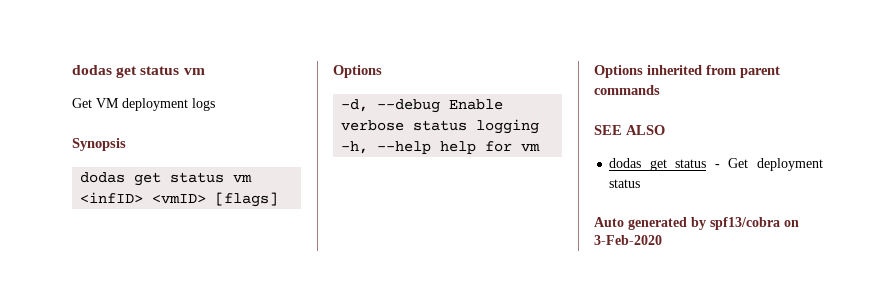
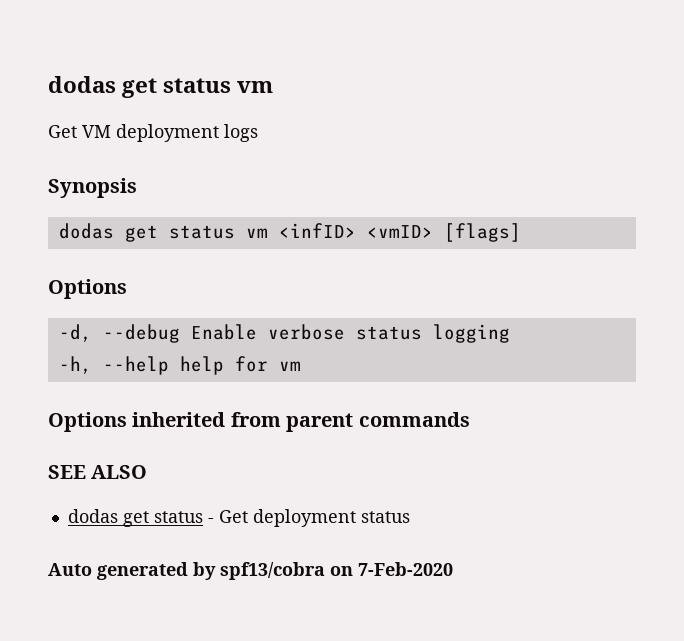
[594,235,662,245] 3-Feb-2020 -> [358,562,453,576] 7-Feb-2020

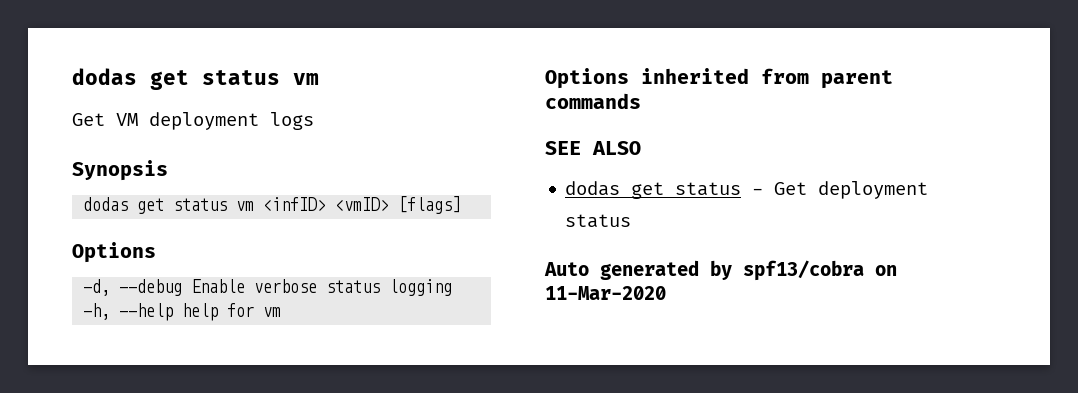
[358,562,453,576] 7-Feb-2020 -> [545,286,666,300] 11-Mar-2020

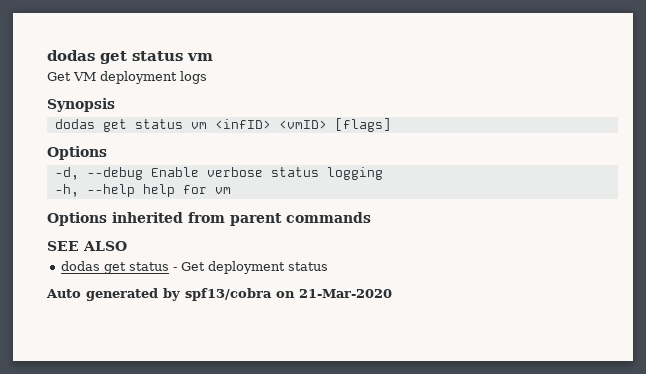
[545,286,666,300] 11-Mar-2020 -> [299,289,392,298] 21-Mar-2020

